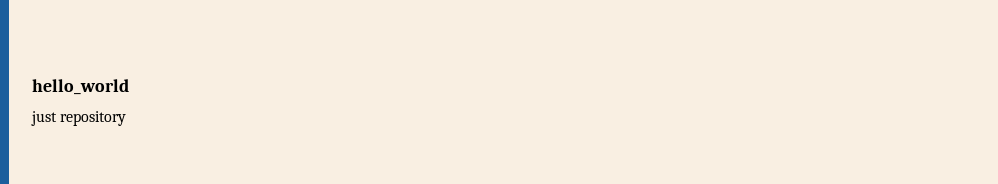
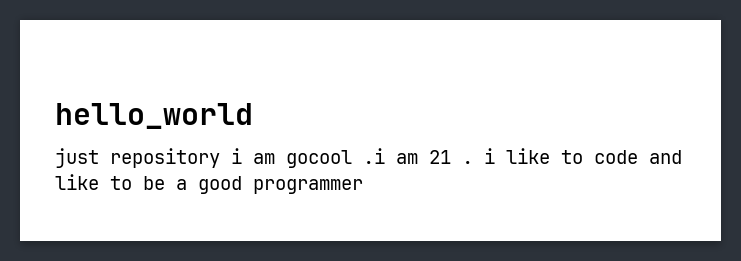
(127, 118) none -> [231,148,682,168] [55,174,363,194] i am gocool .i am 21 . i like to code and like to be a good programmer

